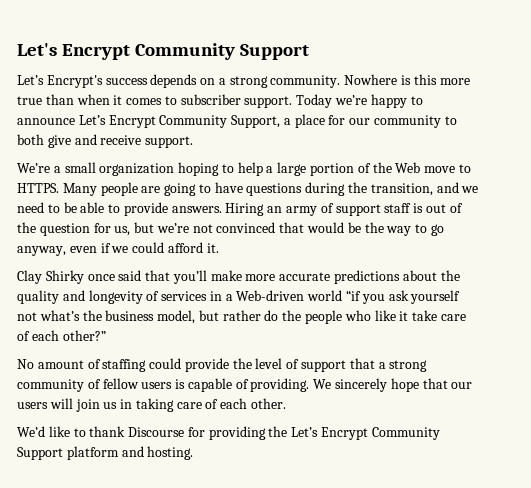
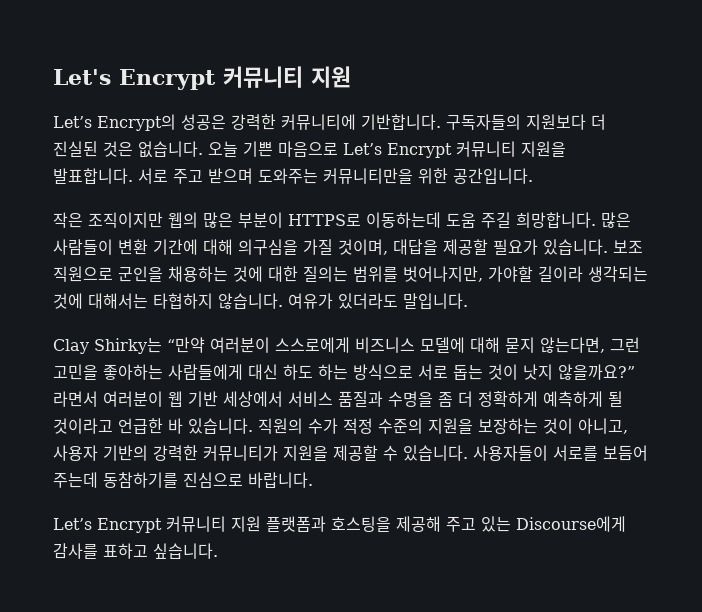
[17,43,310,60] [17,74,470,88] [17,94,423,108] [17,114,457,128] [17,134,194,148] [17,162,471,176] [17,182,479,196] [17,202,463,216] [17,222,444,236] [17,242,219,256] [17,270,460,284] [17,290,461,304] [17,310,466,324] [17,330,106,341] [17,358,428,372] [17,378,473,392] [17,398,287,412] [17,426,440,440] [17,446,194,460] Let's Encrypt Community Support // Let’s Encrypt's success depends on a strong community. Nowhere is this more true than when it comes to subscriber support. Today we’re happy to announce Let’s Encrypt Community Support, a place for our community to both give and receive support. // We’re a small organization hoping to help a large portion of the Web move to HTTPS. Many people are going to have questions during the transition, and we need to be able to provide answers. Hiring an army of support staff is out of the question for us, but we’re not convinced that would be the way to go anyway, even if we could afford it. // Clay Shirky once said that you’ll make more accurate predictions about the quality and longevity of services in a Web-driven world “if you ask yourself not what’s the business model, but rather do the people who like it take care of each other?” // No amount of staffing could provide the level of support that a strong community of fellow users is capable of providing. We sincerely hope that our users will join us in taking care of each other. // We’d like to thank Discourse for providing the Let’s Encrypt Community Support platform and hosting. -> [53,66,351,90] [53,114,606,131] [53,141,566,158] [53,168,533,184] [53,212,631,228] [53,239,643,255] [53,266,648,282] [53,293,468,309] [53,337,640,354] [53,364,635,380] [53,391,623,407] [53,418,628,434] [53,445,648,461] [53,472,313,488] [53,516,626,533] [53,543,218,559] Let's Encrypt 커뮤니티 지원 // Let’s Encrypt의 성공은 강력한 커뮤니티에 기반합니다. 구독자들의 지원보다 더 진실된 것은 없습니다. 오늘 기쁜 마음으로 Let’s Encrypt 커뮤니티 지원을 발표합니다. 서로 주고 받으며 도와주는 커뮤니티만을 위한 공간입니다. // 작은 조직이지만 웹의 많은 부분이 HTTPS로 이동하는데 도움 주길 희망합니다. 많은 사람들이 변환 기간에 대해 의구심을 가질 것이며, 대답을 제공할 필요가 있습니다. 보조 직원으로 군인을 채용하는 것에 대한 질의는 범위를 벗어나지만, 가야할 길이라 생각되는 것에 대해서는 타협하지 않습니다. 여유가 있더라도 말입니다. // Clay Shirky는 “만약 여러분이 스스로에게 비즈니스 모델에 대해 묻지 않는다면, 그런 고민을 좋아하는 사람들에게 대신 하도 하는 방식으로 서로 돕는 것이 낫지 않을까요?” 라면서 여러분이 웹 기반 세상에서 서비스 품질과 수명을 좀 더 정확하게 예측하게 될 것이라고 언급한 바 있습니다. 직원의 수가 적정 수준의 지원을 보장하는 것이 아니고, 사용자 기반의 강력한 커뮤니티가 지원을 제공할 수 있습니다. 사용자들이 서로를 보듬어 주는데 동참하기를 진심으로 바랍니다. // Let’s Encrypt 커뮤니티 지원 플랫폼과 호스팅을 제공해 주고 있는 Discourse에게 감사를 표하고 싶습니다.

